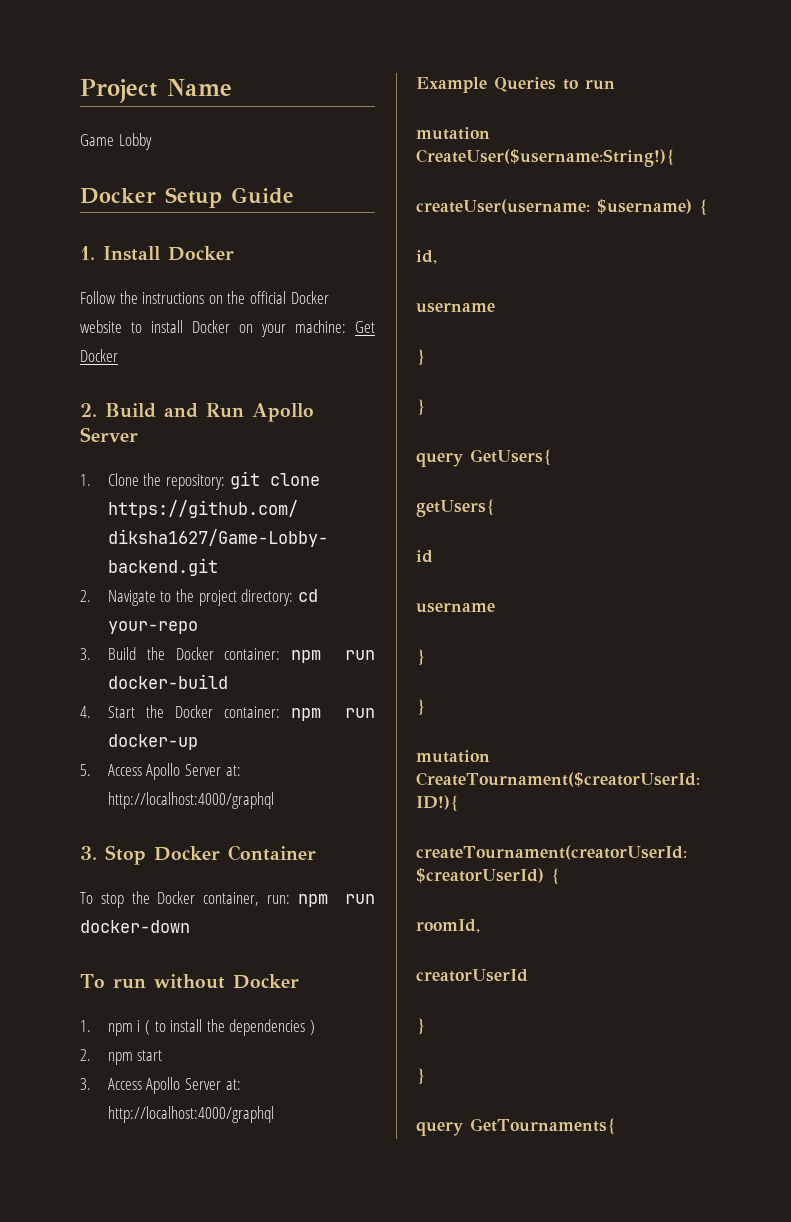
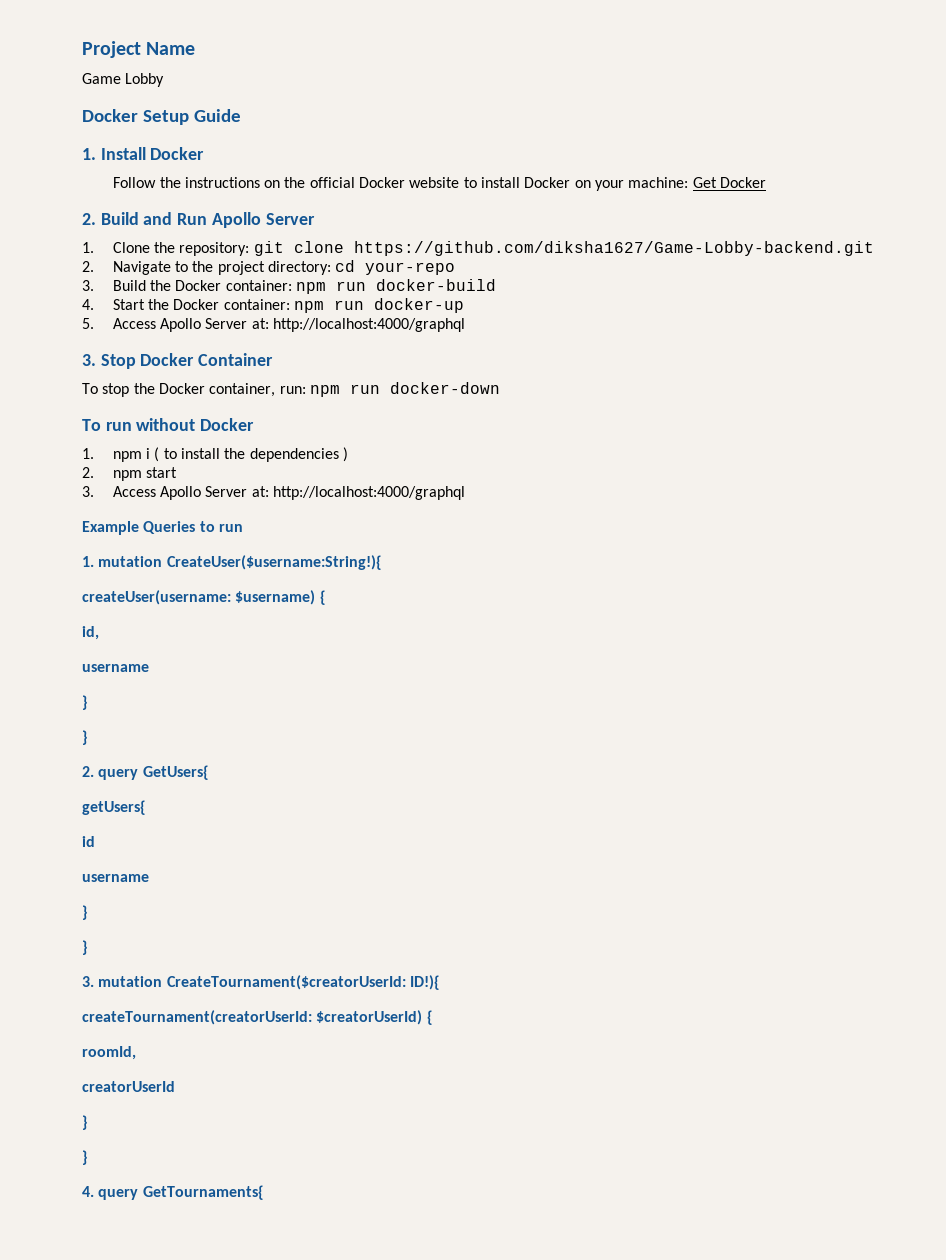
(615, 84) none -> [82,556,94,567] 1.
(426, 407) none -> [82,766,94,777] 2.
(426, 707) none -> [82,976,94,987] 3.
(426, 1076) none -> [82,1186,94,1197] 4.

